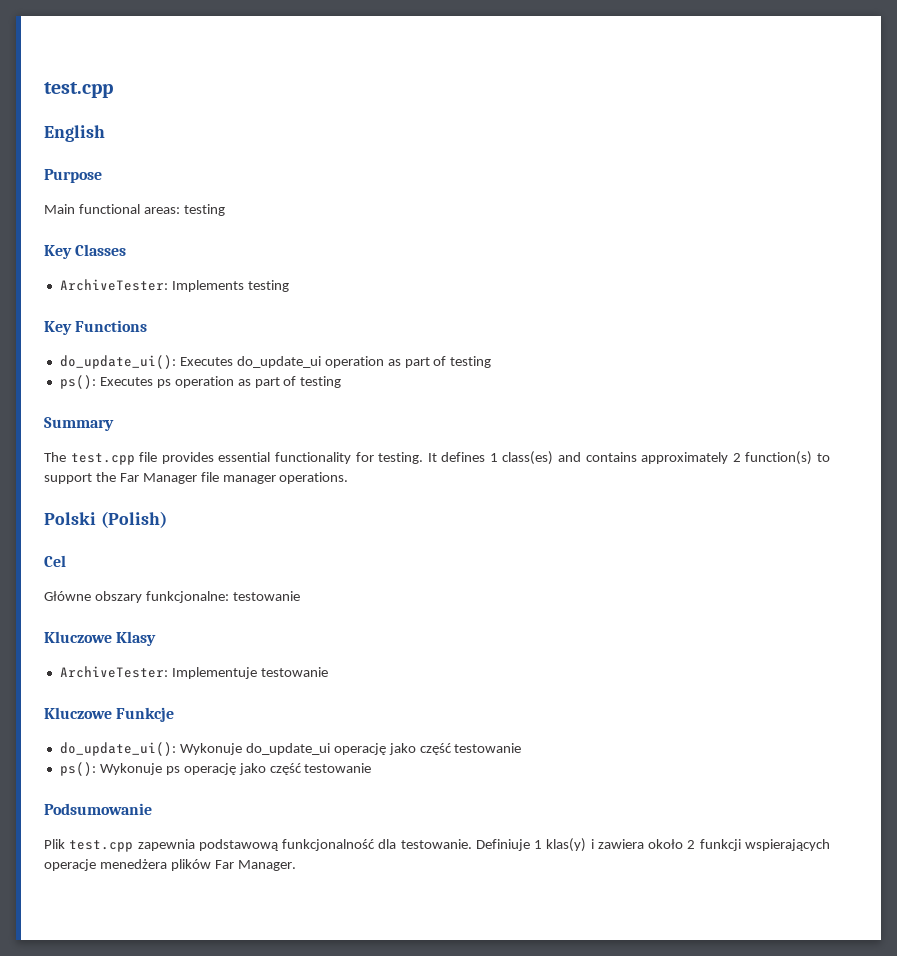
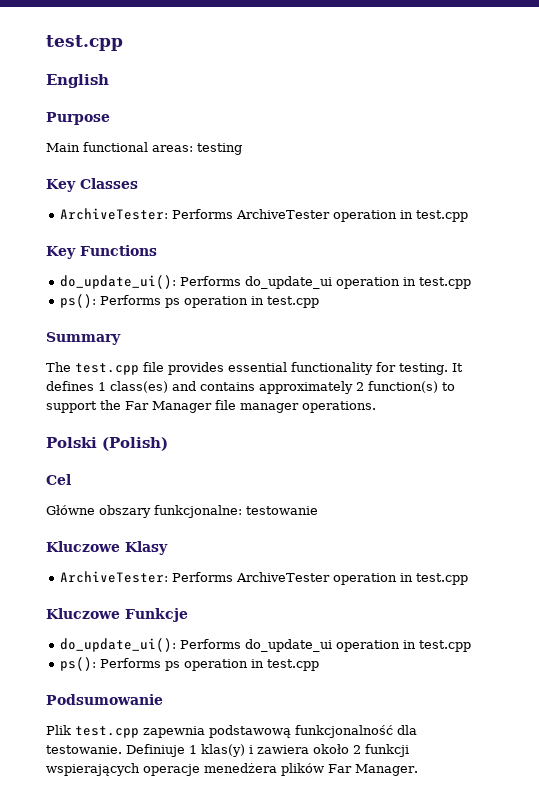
[171,280,289,292] Implements testing -> [172,209,469,222] Performs ArchiveTester operation in test.cpp
[179,356,492,368] [59,375,342,389] Executes do_update_ui operation as part of testing // ps(): Executes ps operation as part of testing -> [180,276,472,289] [60,294,320,308] Performs do_update_ui operation in test.cpp // ps(): Performs ps operation in test.cpp
[171,667,328,679] [44,707,175,722] [59,742,522,756] [59,762,372,776] Implementuje testowanie // Kluczowe Funkcje // do_update_ui(): Wykonuje do_update_ui operację jako część testowanie // ps(): Wykonuje ps operację jako część testowanie -> [172,572,469,585] [46,608,188,622] [60,638,472,652] [60,657,320,671] Performs ArchiveTester operation in test.cpp // Kluczowe Funkcje // do_update_ui(): Performs do_update_ui operation in test.cpp // ps(): Performs ps operation in test.cpp

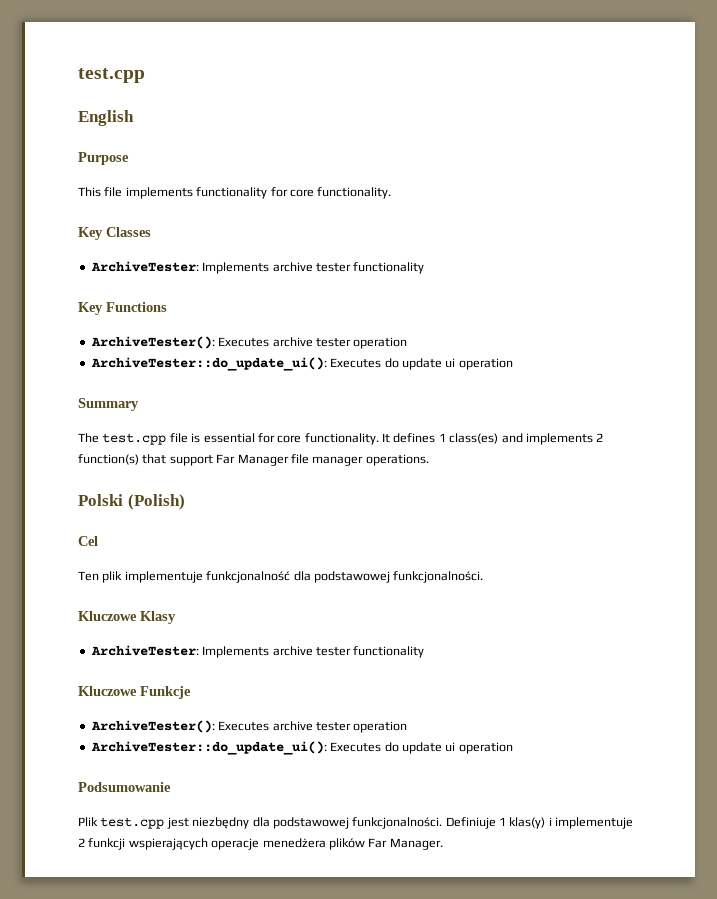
[46,142,242,155] [46,178,138,192] [60,208,469,222] [46,245,157,259] [60,275,472,289] [60,294,320,308] Main functional areas: testing // Key Classes // ArchiveTester: Performs ArchiveTester operation in test.cpp // Key Functions // do_update_ui(): Performs do_update_ui operation in test.cpp // ps(): Performs ps operation in test.cpp -> [78,187,392,199] [78,227,151,240] [90,261,425,274] [78,302,167,315] [90,336,408,349] [90,357,513,371] This file implements functionality for core functionality. // Key Classes // ArchiveTester: Implements archive tester functionality // Key Functions // ArchiveTester(): Executes archive tester operation // ArchiveTester::do_update_ui(): Executes do update ui operation
[168,362,448,375] provides essential functionality for testing. -> [191,433,379,445] is essential for core functionality.
[200,381,455,394] [46,400,121,413] contains approximately 2 function(s) to support the -> [525,433,604,445] [78,454,213,466] implements 2 function(s) that support
[46,505,318,518] [46,541,168,555] [60,571,469,585] [46,608,188,622] [60,638,472,652] [60,657,320,671] Główne obszary funkcjonalne: testowanie // Kluczowe Klasy // ArchiveTester: Performs ArchiveTester operation in test.cpp // Kluczowe Funkcje // do_update_ui(): Performs do_update_ui operation in test.cpp // ps(): Performs ps operation in test.cpp -> [78,571,484,583] [78,611,176,624] [90,645,425,658] [78,686,191,699] [90,720,408,733] [90,741,513,755] Ten plik implementuje funkcjonalność dla podstawowej funkcjonalności. // Kluczowe Klasy // ArchiveTester: Implements archive tester functionality // Kluczowe Funkcje // ArchiveTester(): Executes archive tester operation // ArchiveTester::do_update_ui(): Executes do update ui operation
[143,725,417,738] [46,745,122,754] zapewnia podstawową funkcjonalność dla testowanie. -> [166,817,443,829] jest niezbędny dla podstawowej funkcjonalności.
[257,744,349,754] zawiera około -> [555,817,634,829] implementuje

